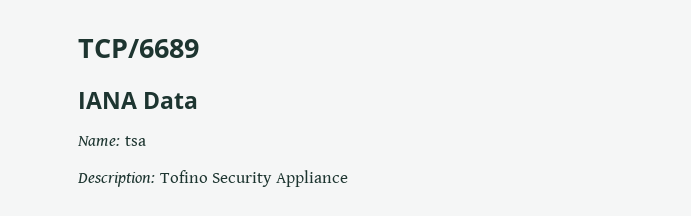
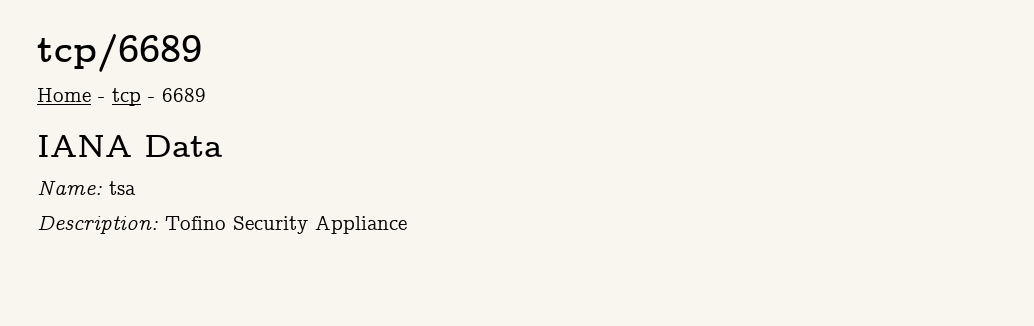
[78,39,199,58] TCP/6689 -> [37,34,202,72] [37,88,206,106] tcp/6689 // Home - tcp - 6689

